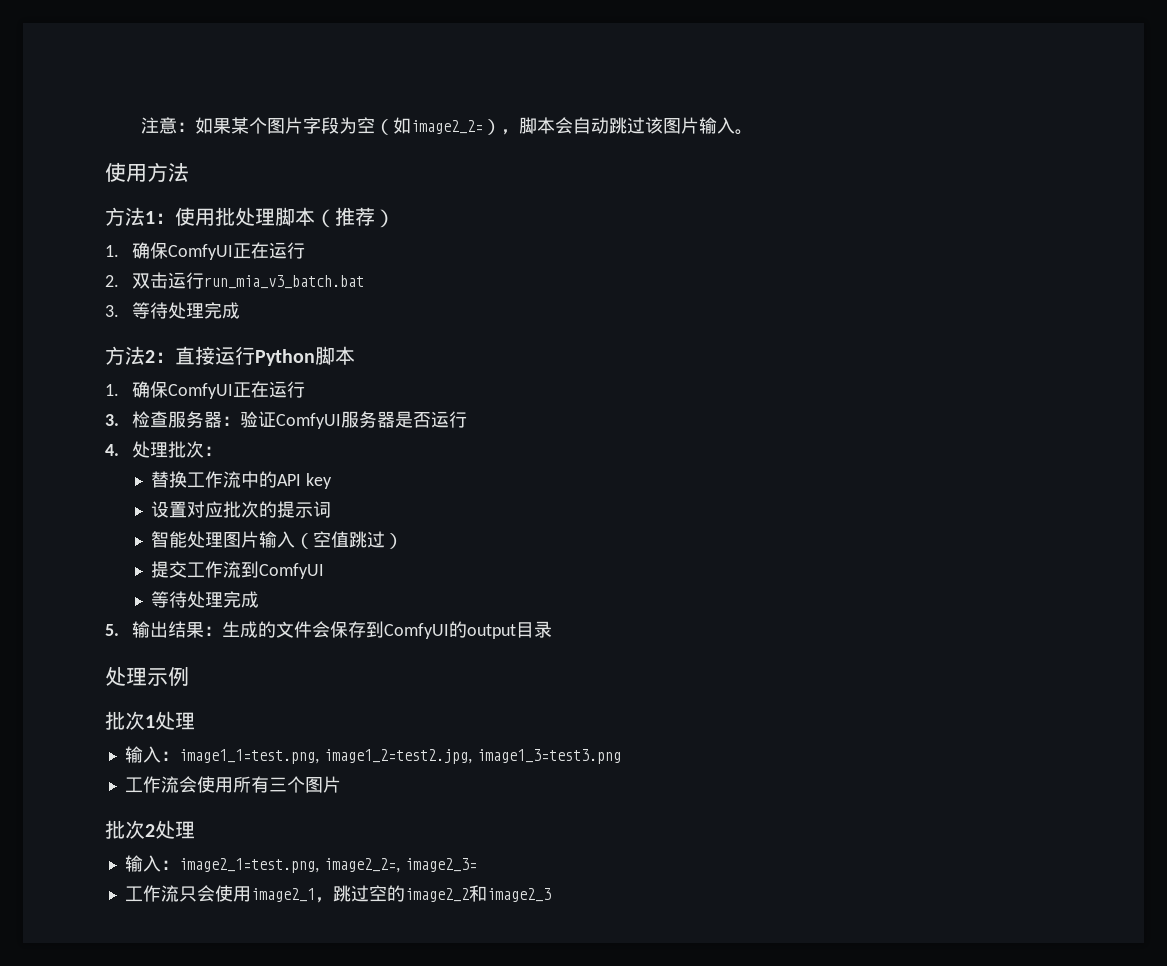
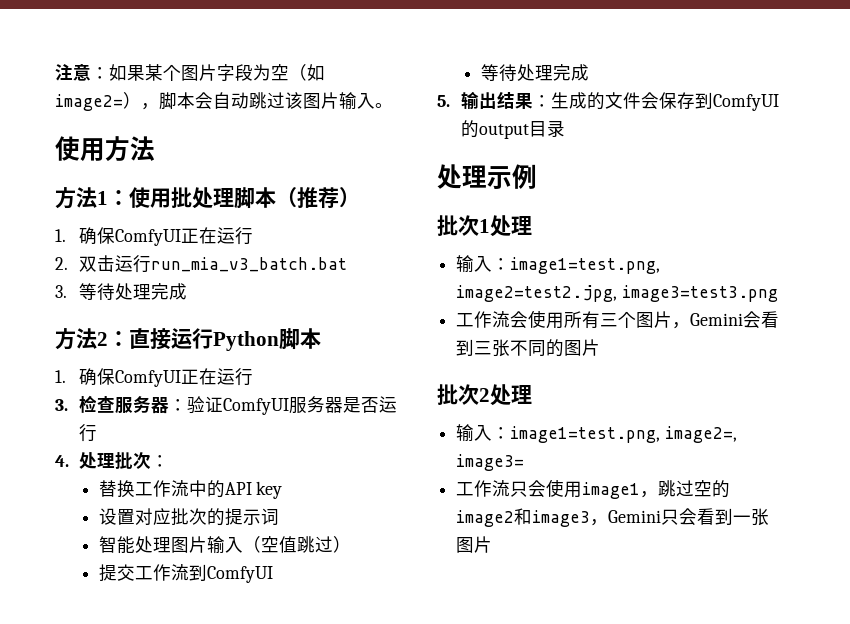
[410,120,483,134] image2_2= -> [55,94,123,111] image2=
[178,749,621,764] image1_1=test.png, image1_2=test2.jpg, image1_3=test3.png -> [510,257,661,274] [456,285,778,302] image1=test.png, image2=test2.jpg, image3=test3.png
(341, 784) none -> [672,311,780,329] [456,339,601,357] ，Gemini会看到三张不同的图片
[178,858,477,873] image2_1=test.png, image2_2=, image2_3= -> [510,426,737,443] [456,454,525,471] image1=test.png, image2=, image3=
[250,888,315,902] image2_1 -> [582,482,641,499] image1
[404,885,551,902] image2_2和image2_3 -> [456,508,770,527] [456,536,493,553] image2和image3，Gemini只会看到一张图片

